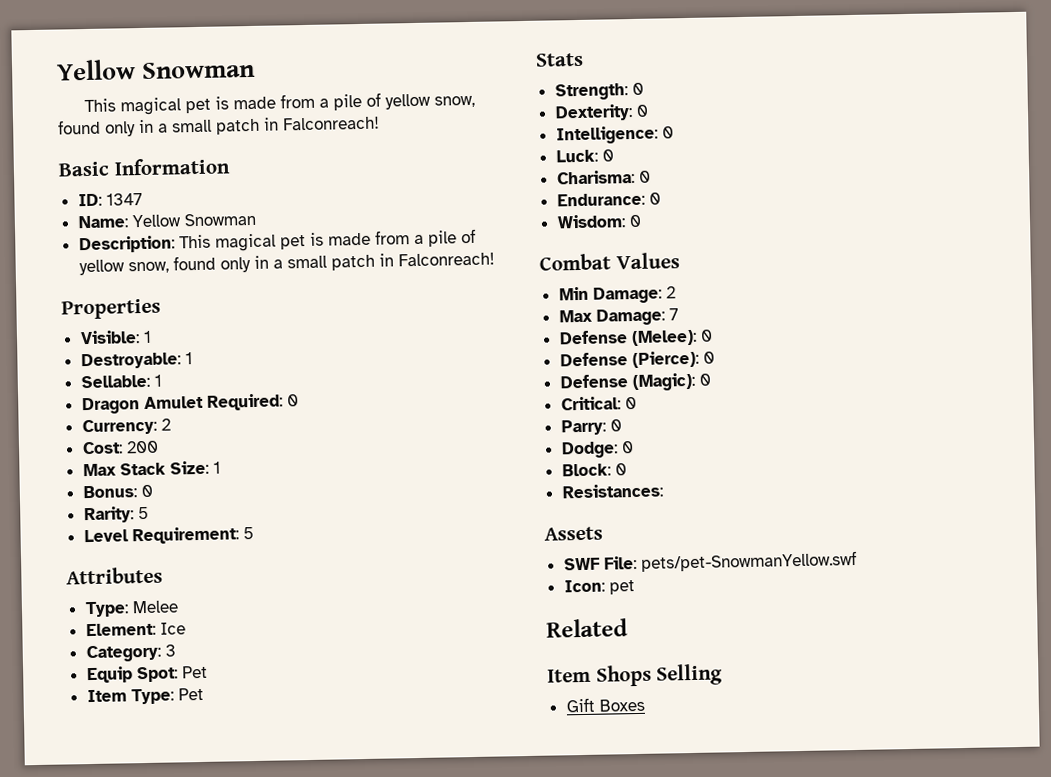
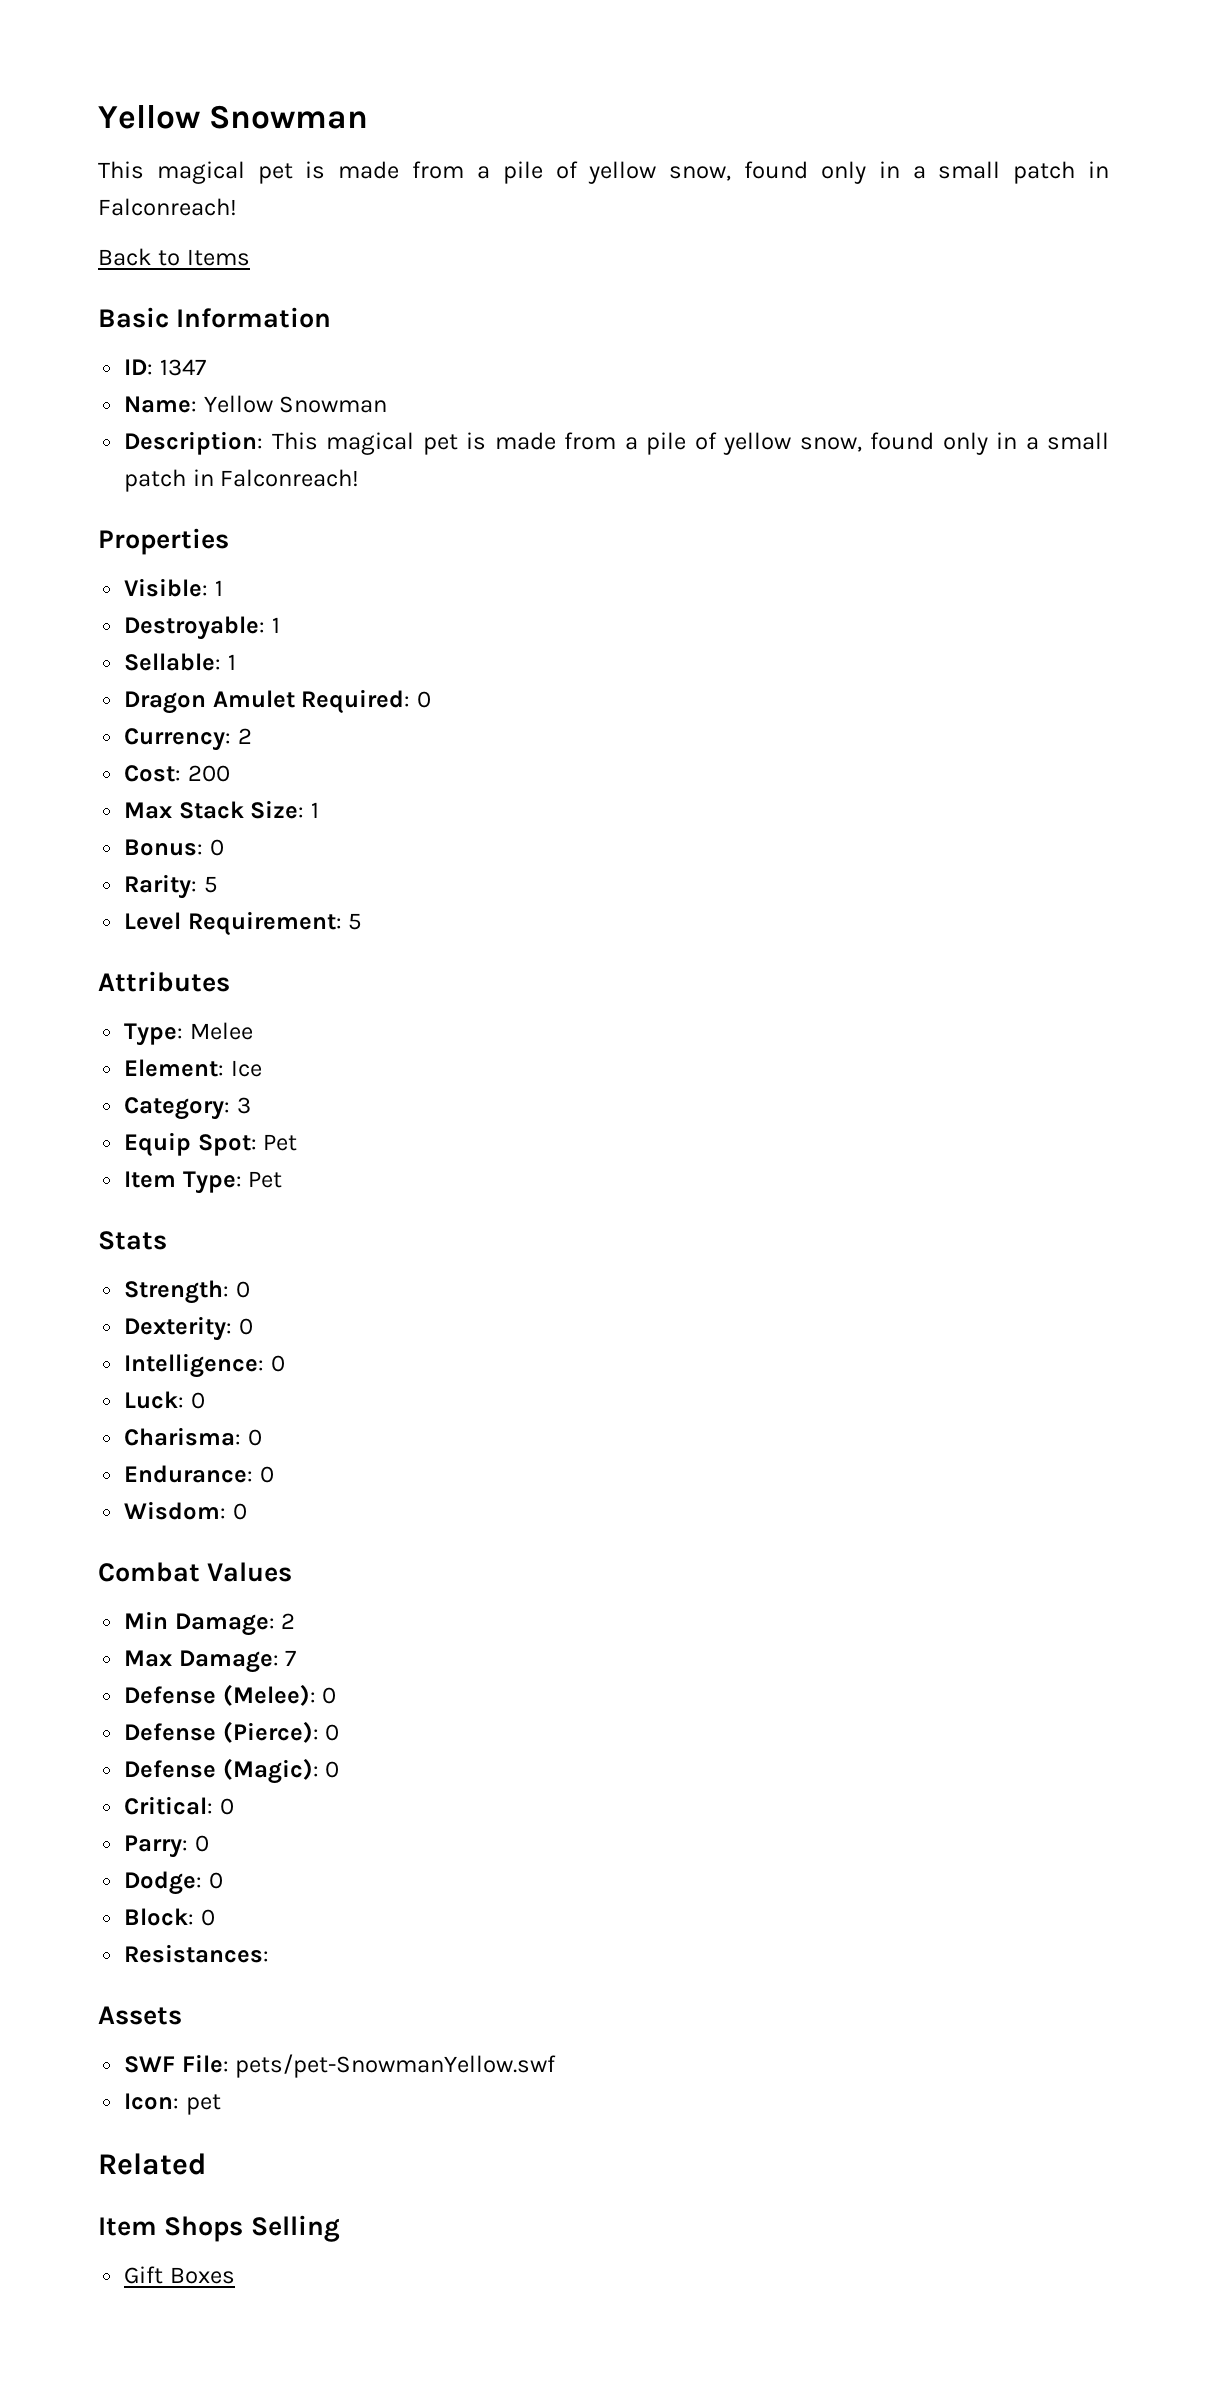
(380, 123) none -> [98,248,250,266] // Back to Items

